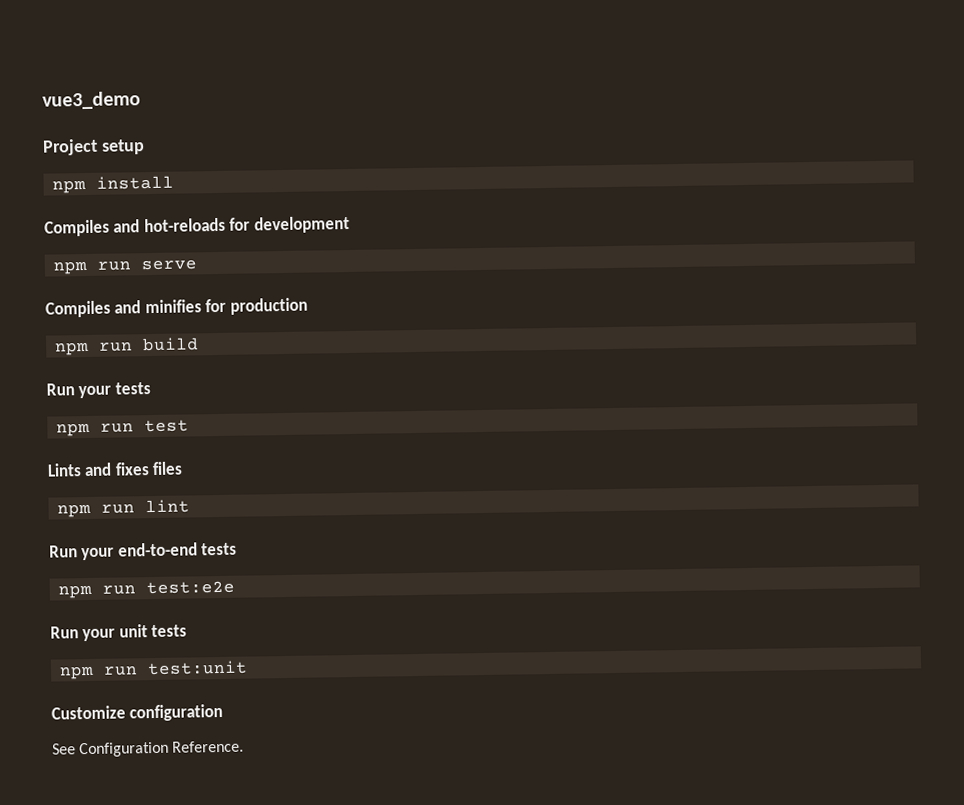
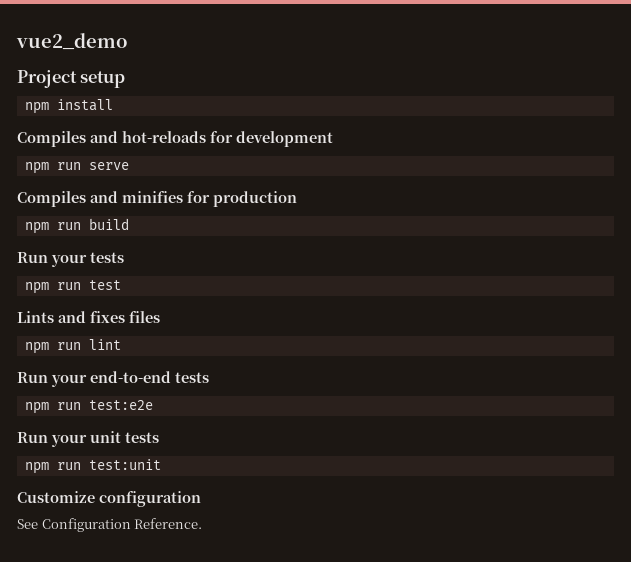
[42,91,141,110] vue3_demo -> [16,33,128,50] vue2_demo

